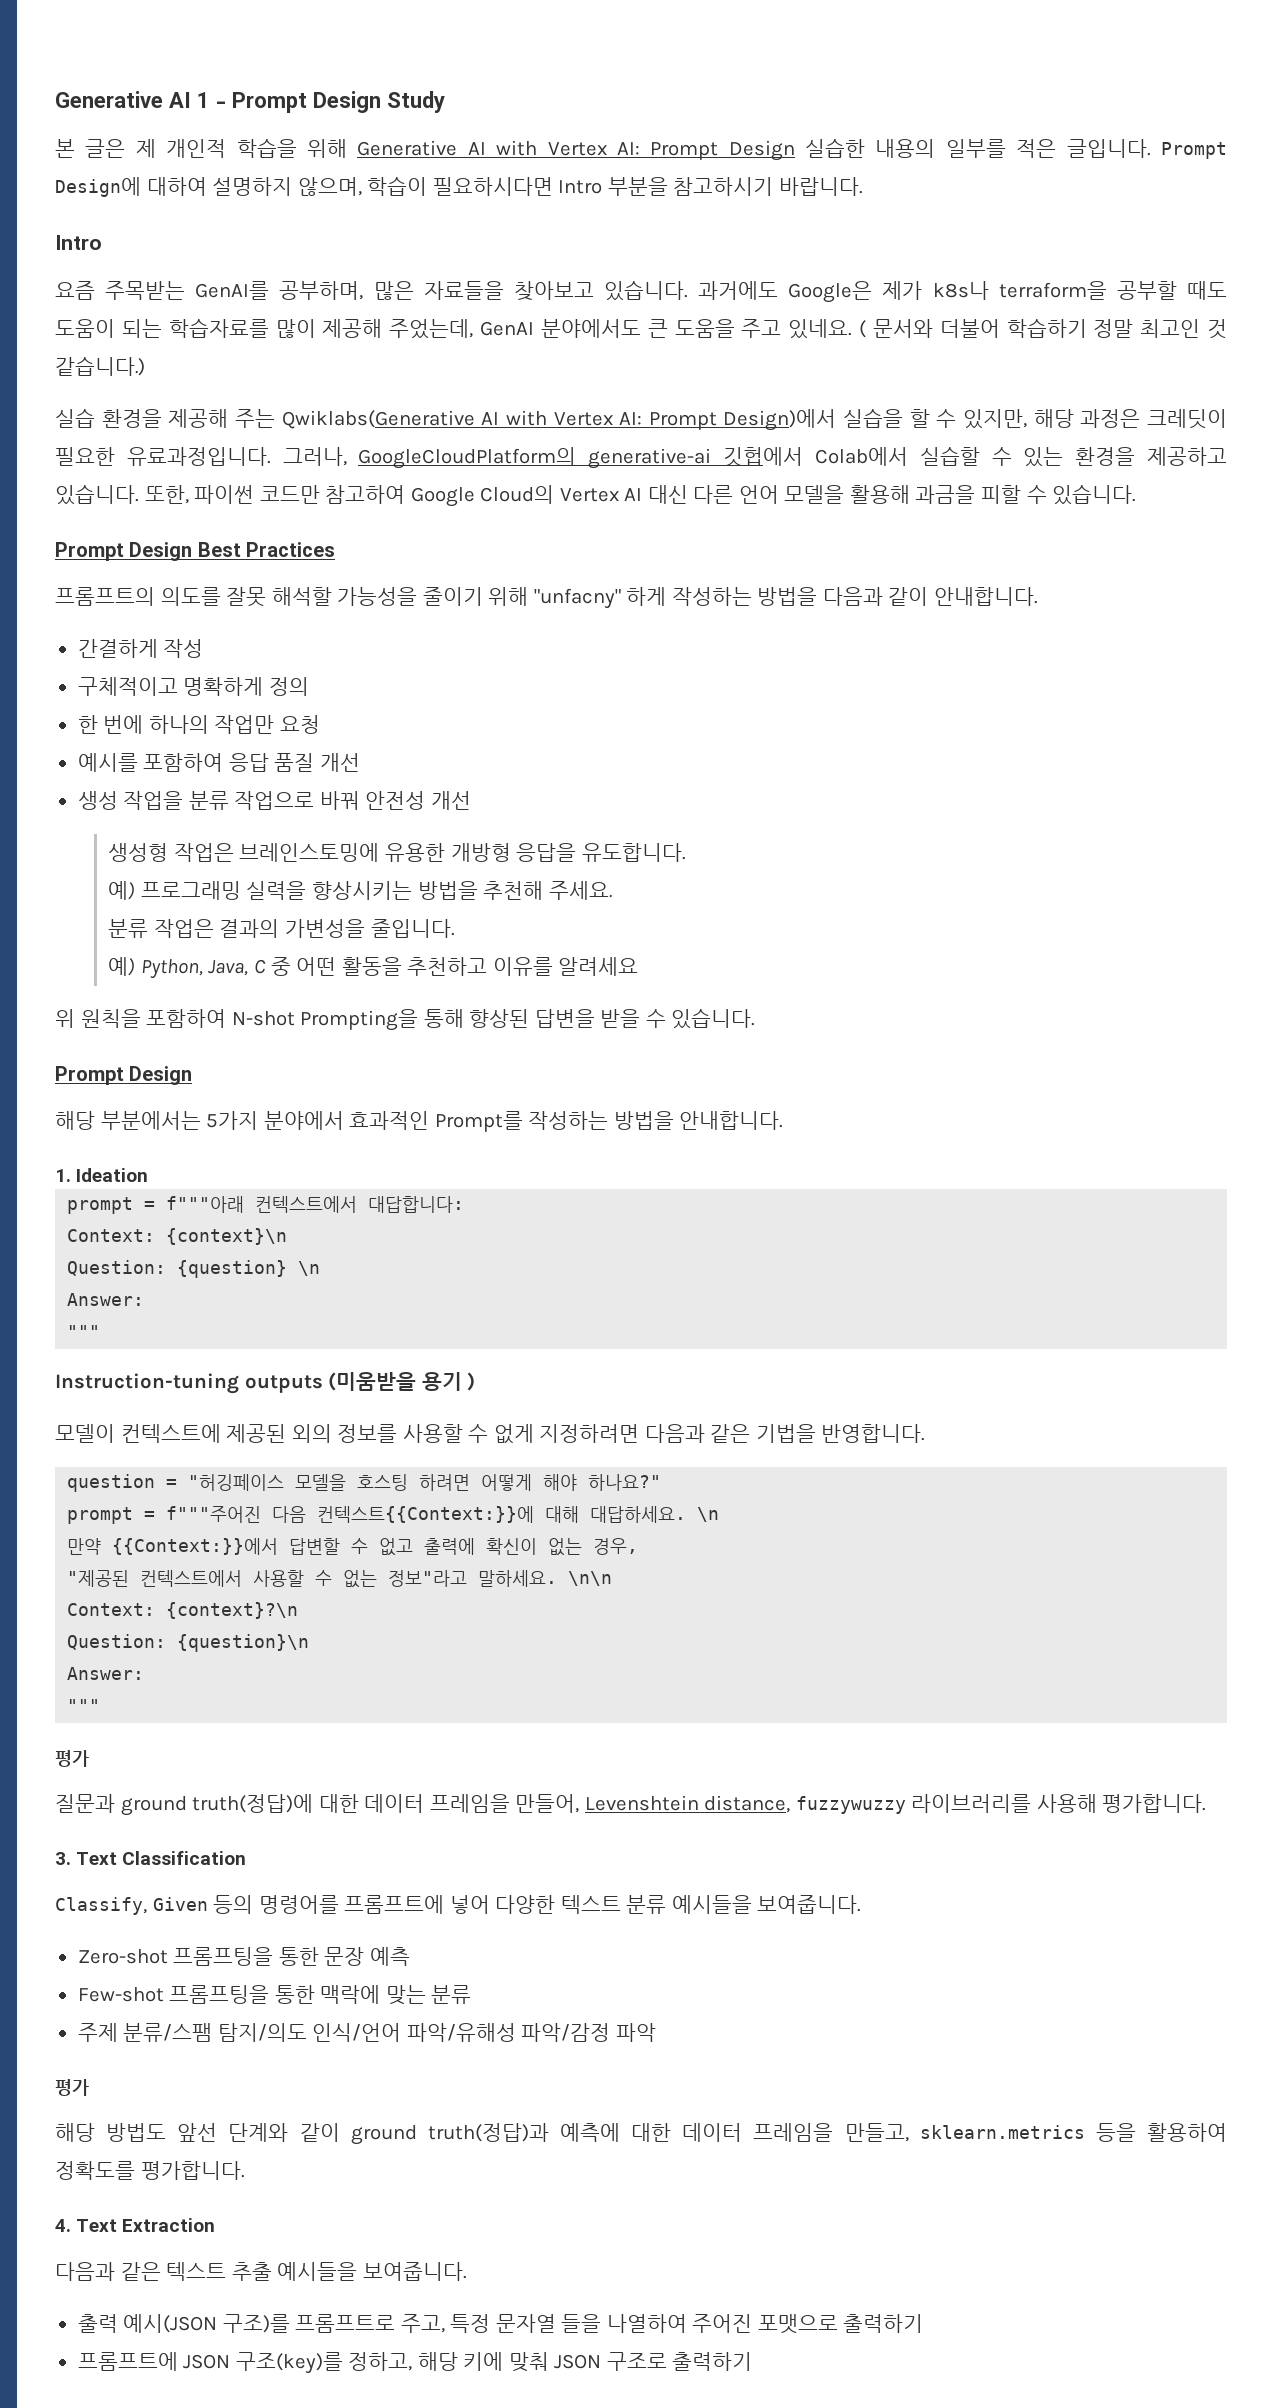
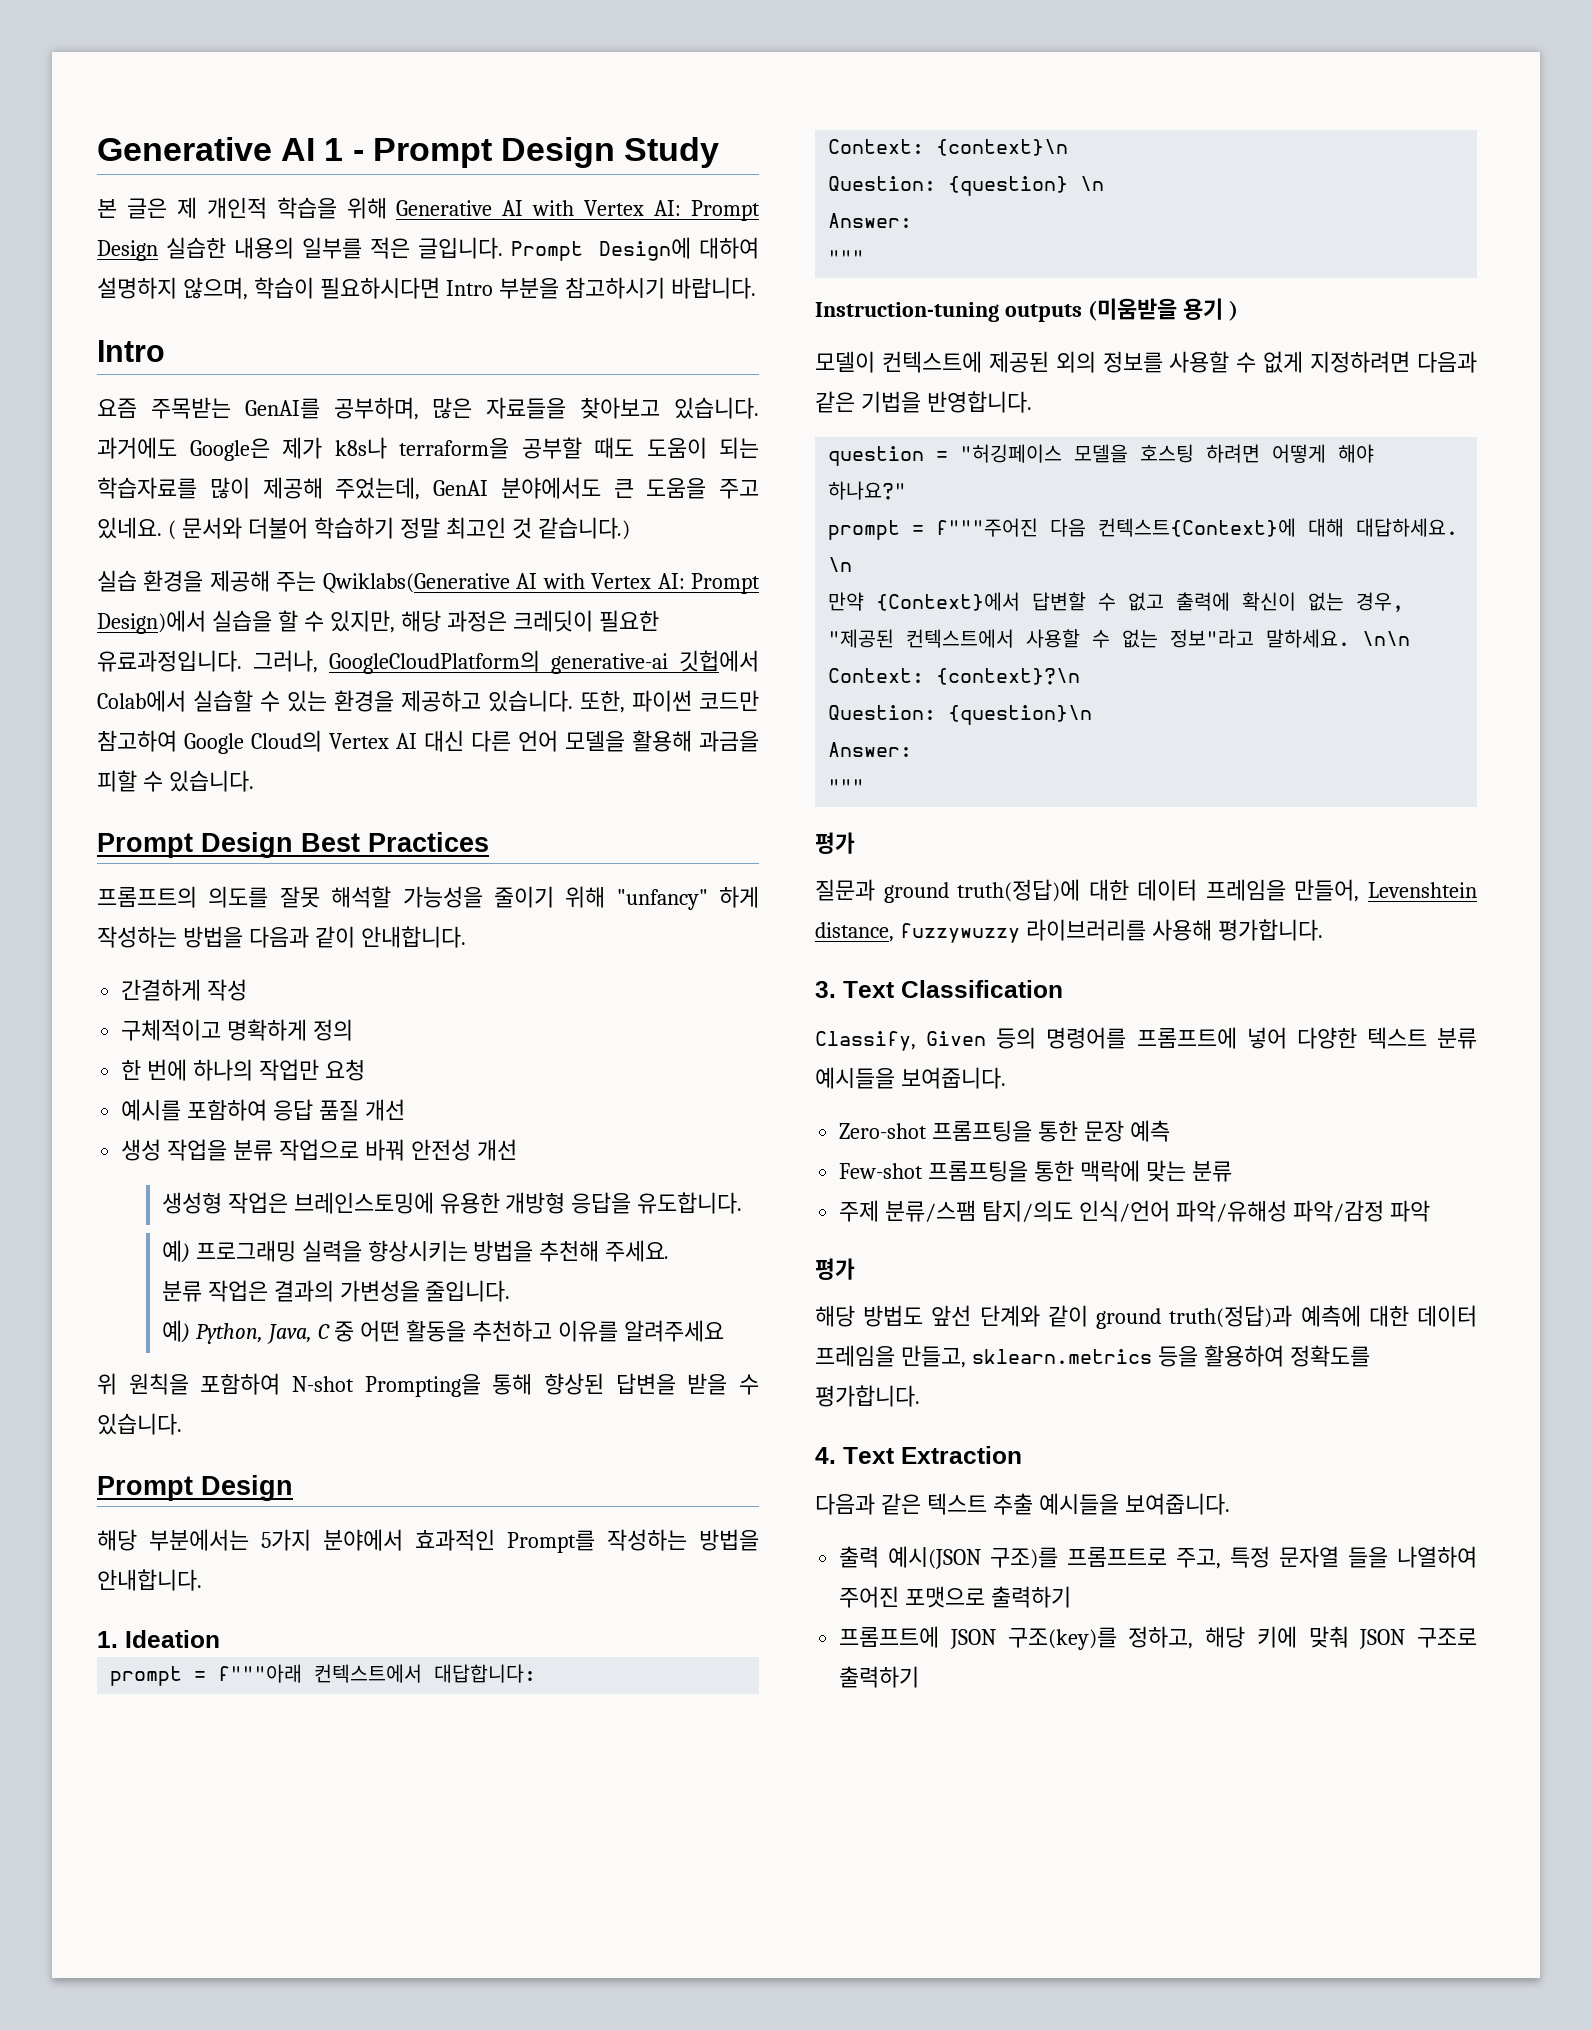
[533,588,621,609] "unfacny" -> [616,889,708,910] "unfancy"
[558,957,639,976] 알려세요 -> [624,1320,725,1342] 알려주세요
[317,1506,535,1523] 컨텍스트{{Context:}}에 -> [1098,518,1297,537] 컨텍스트{Context}에
[112,1538,279,1555] {{Context:}}에서 -> [876,592,1021,611] {Context}에서

